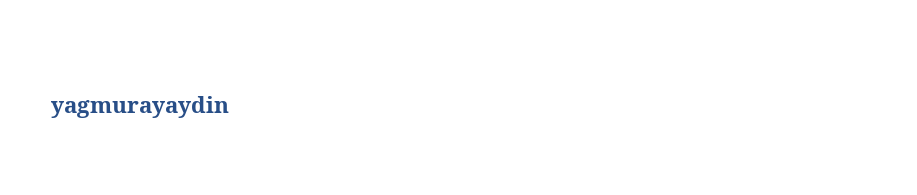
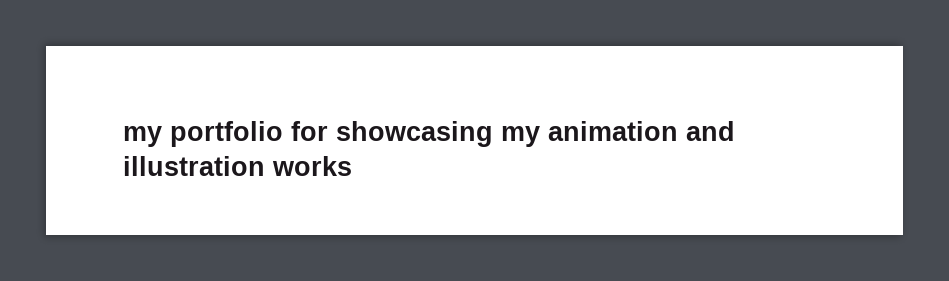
[51,96,229,118] yagmurayaydin -> [123,121,735,147] [123,156,352,176] my portfolio for showcasing my animation and illustration works

